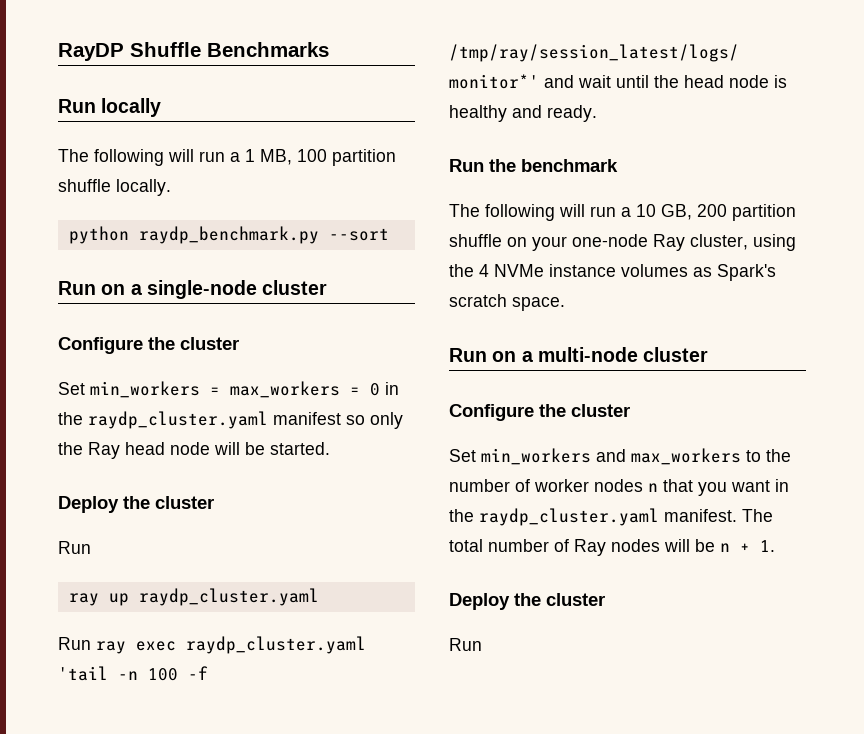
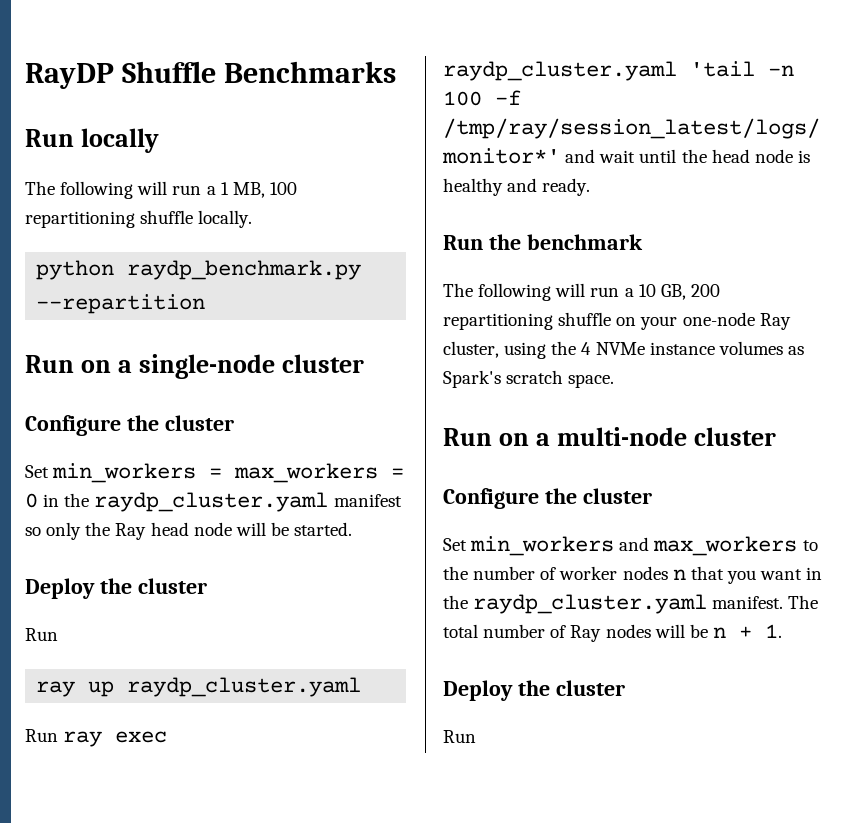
[332,149,396,166] partition -> [25,211,135,228] repartitioning
[328,228,389,241] --sort -> [36,294,206,314] --repartition
[732,204,796,221] partition -> [443,313,553,330] repartitioning

